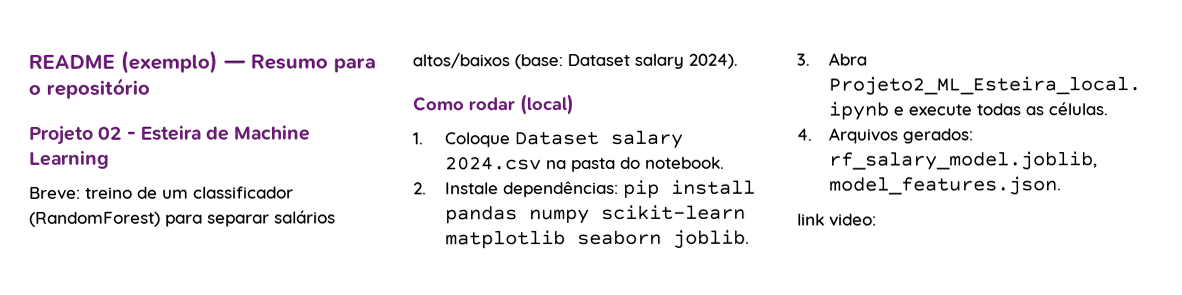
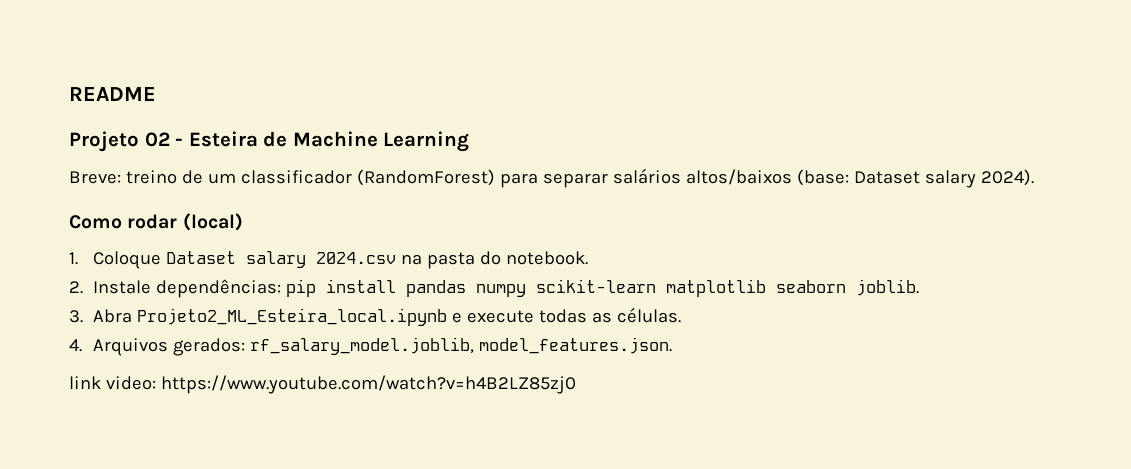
[120,50,376,74] [28,77,150,99] (exemplo) — Resumo para o repositório -> (156, 94) none
(877, 220) none -> [160,375,576,394] https://www.youtube.com/watch?v=h4B2LZ85zj0

